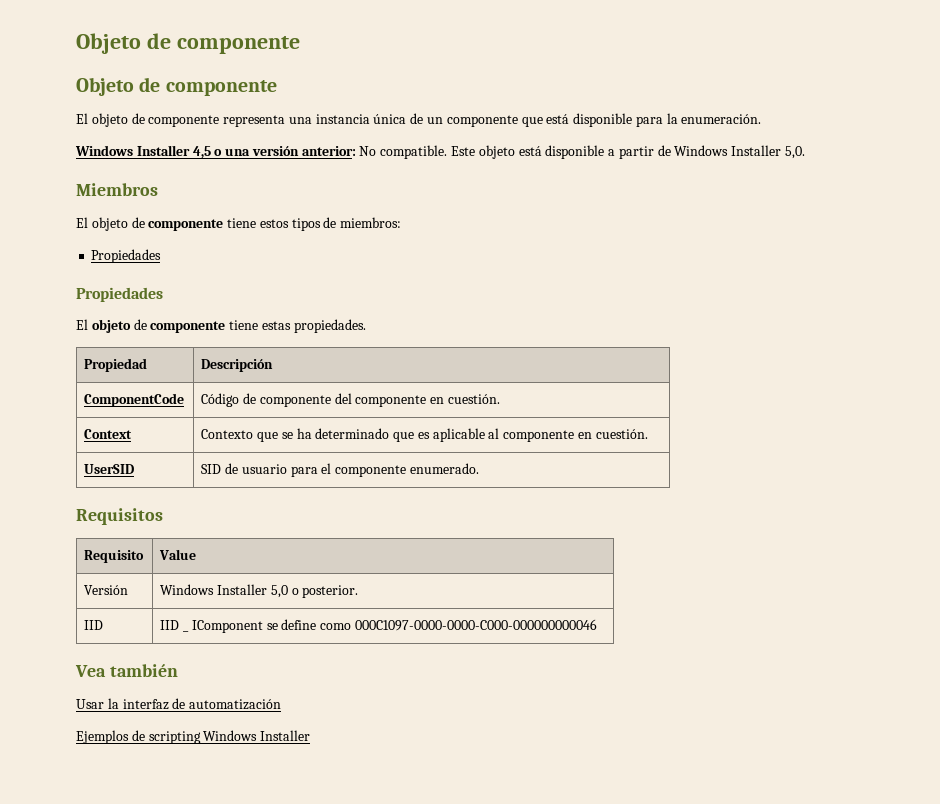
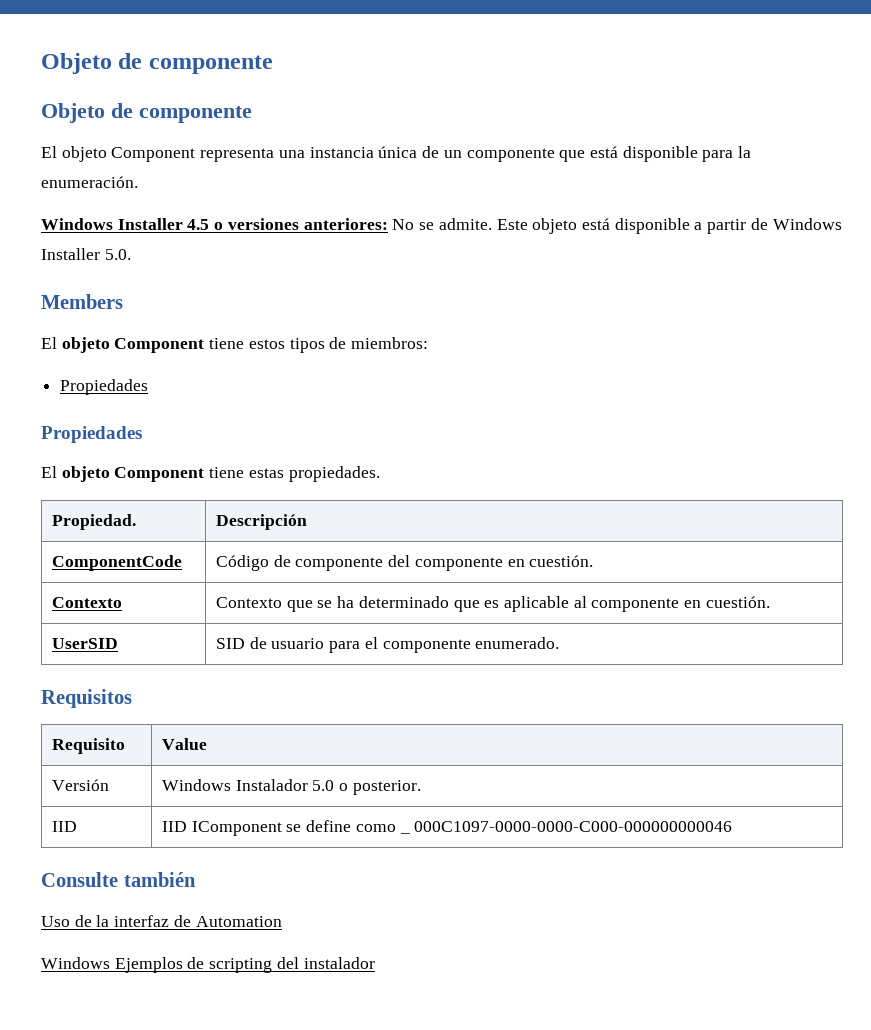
[131,113,220,127] de componente -> [111,147,196,162] Component
[192,145,448,159] 4,5 o una versión anterior: No compatible. -> [187,218,492,230] 4.5 o versiones anteriores: No se admite.
[785,146,806,159] [76,183,158,196] [76,217,224,231] 5,0. // Miembros // El objeto de componente -> [104,249,131,260] [41,294,123,309] [41,337,205,353] 5.0. // Members // El objeto Component
[133,319,226,333] de componente -> [114,467,205,482] Component
[84,358,148,372] Propiedad -> [51,514,136,530] Propiedad.
[84,429,133,439] Context -> [51,597,122,608] Contexto
[216,584,288,598] Installer 5,0 -> [235,779,335,791] Instalador 5.0
[182,630,189,632] _ -> (187, 826) none
(352, 626) none -> [399,832,410,834] _
[75,665,106,677] Vea -> [41,872,118,887] Consulte
[76,699,104,709] Usar -> [41,915,92,927] Uso de
[189,699,282,710] automatización // -> [195,916,282,927] [41,957,110,969] Automation // Windows
[203,730,311,741] Windows Installer -> [276,957,375,969] del instalador

